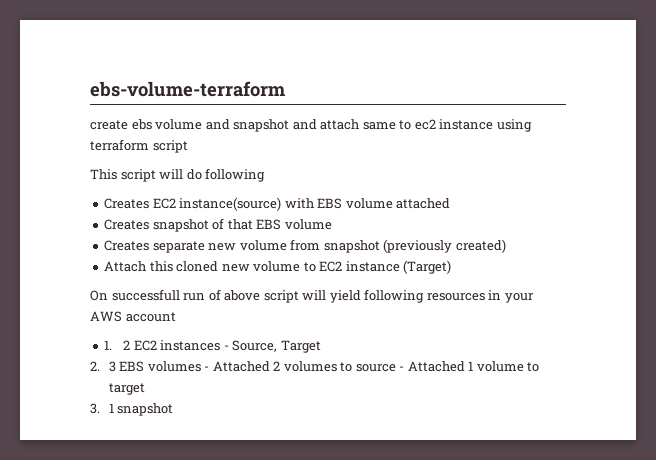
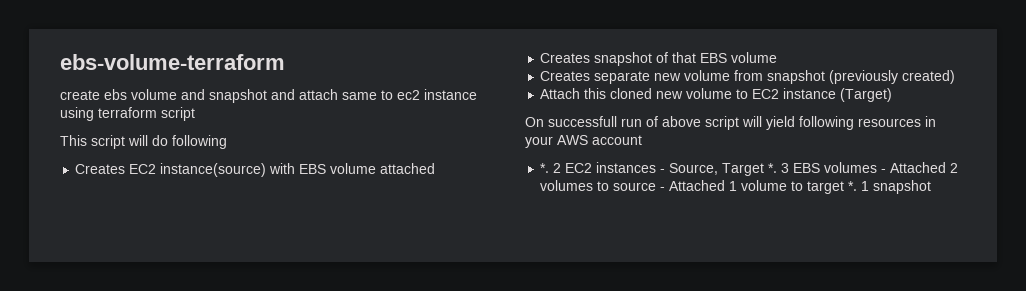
[104,340,113,350] 1. -> [540,163,550,173] *.
[90,361,100,371] // 2. -> [768,163,778,173] *.
[90,403,100,414] // 3. -> [848,181,858,191] *.

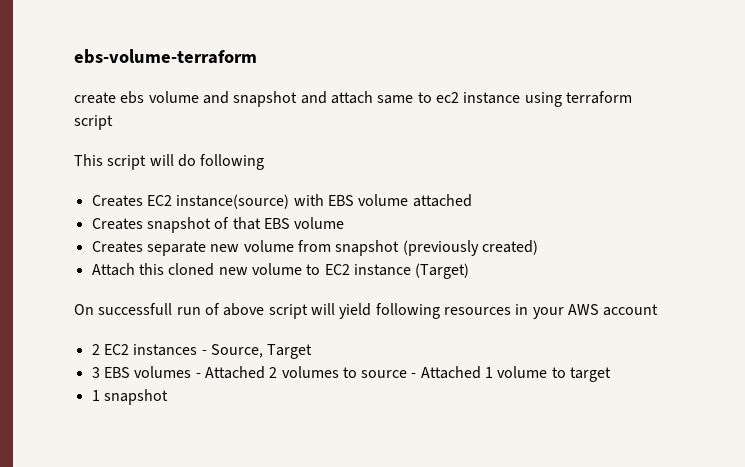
[540,163,550,173] *. -> (659, 310) none
[768,163,778,173] *. -> (313, 351) //
[848,181,858,191] *. -> (612, 374) //

